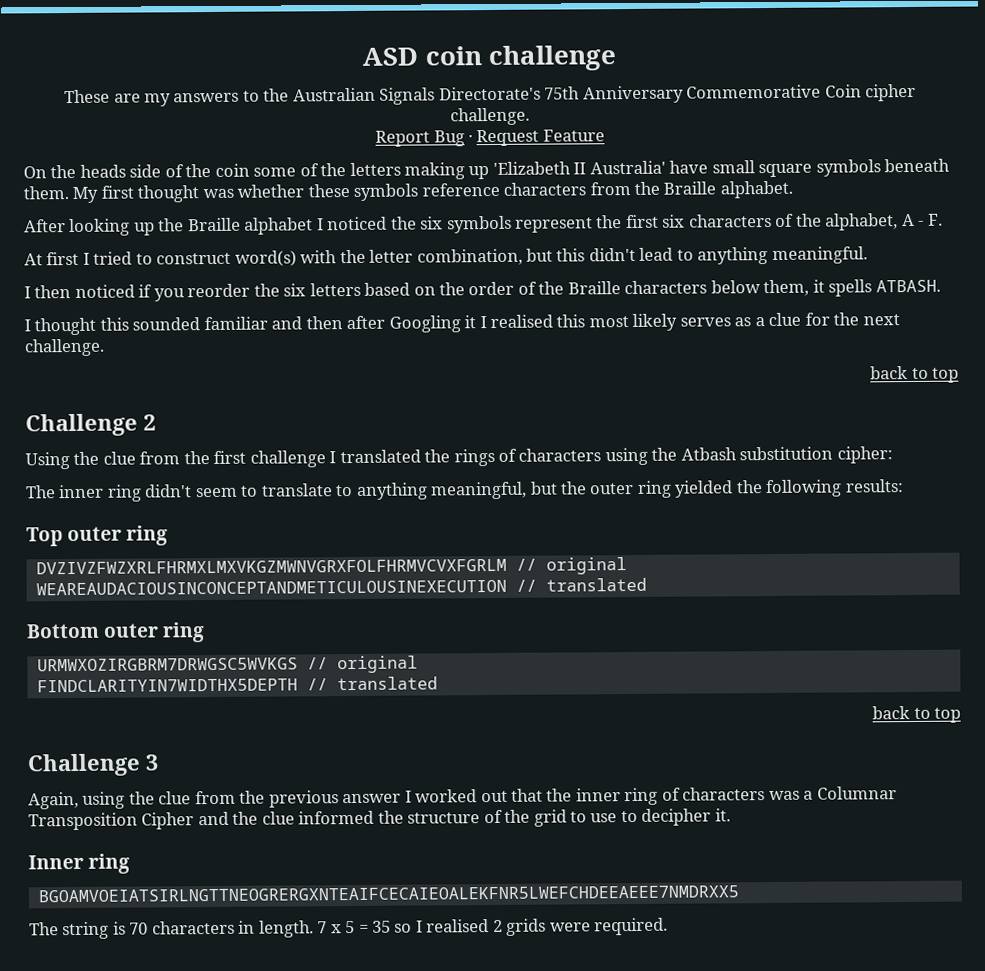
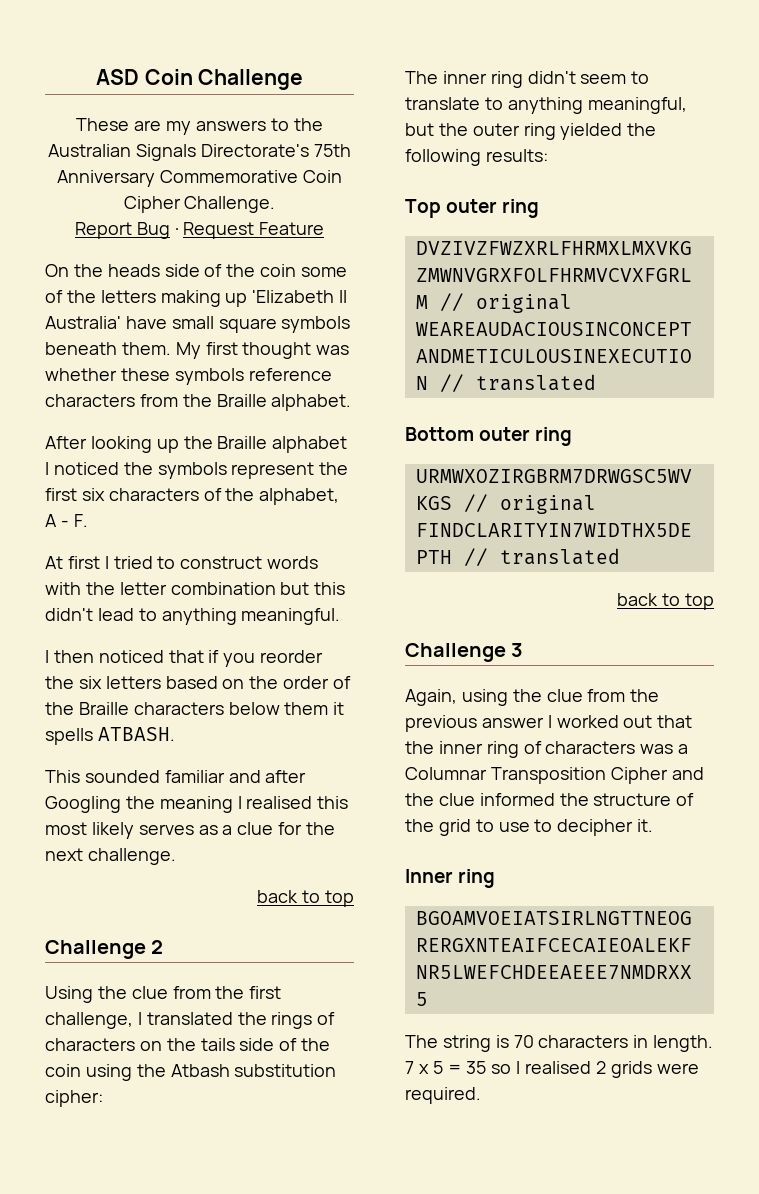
[424,45,617,72] coin challenge -> [144,69,304,90] Coin Challenge
[864,83,916,102] [450,107,530,126] cipher challenge. -> [123,196,276,213] Cipher Challenge.
[420,216,444,230] six -> (153, 468) none
[234,250,297,267] word(s) -> [267,556,319,569] words
[416,248,523,266] combination, -> [170,582,276,595] combination
(135, 291) none -> [168,650,204,663] that
[763,279,810,297] them, -> [284,702,329,715] them
[24,317,129,336] I thought this -> [45,770,80,783] This
[305,316,343,330] then -> (261, 776) none
[464,315,477,329] it -> [125,796,233,813] the meaning
[249,450,326,468] challenge -> [45,1012,133,1029] challenge,
(602, 455) none -> [139,1038,331,1051] [45,1064,81,1077] on the tails side of the coin

